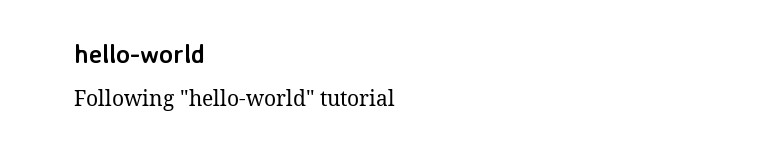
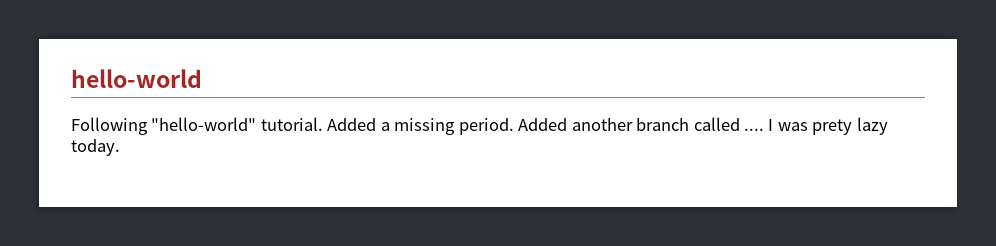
[320,89,396,106] tutorial -> [260,117,888,135] [71,139,120,156] tutorial. Added a missing period. Added another branch called .... I was prety lazy today.

